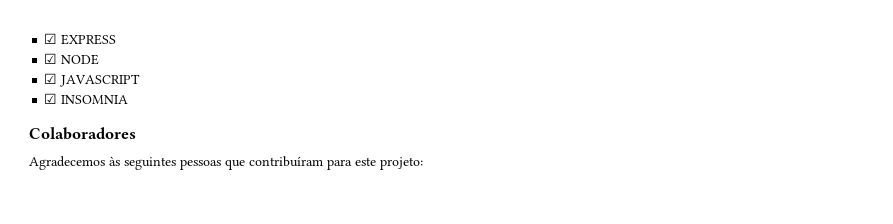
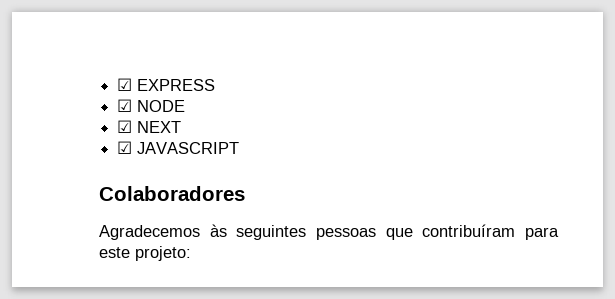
[60,74,141,87] [44,93,129,104] JAVASCRIPT // ☑ INSOMNIA -> [137,121,182,133] [117,141,240,154] NEXT // ☑ JAVASCRIPT

